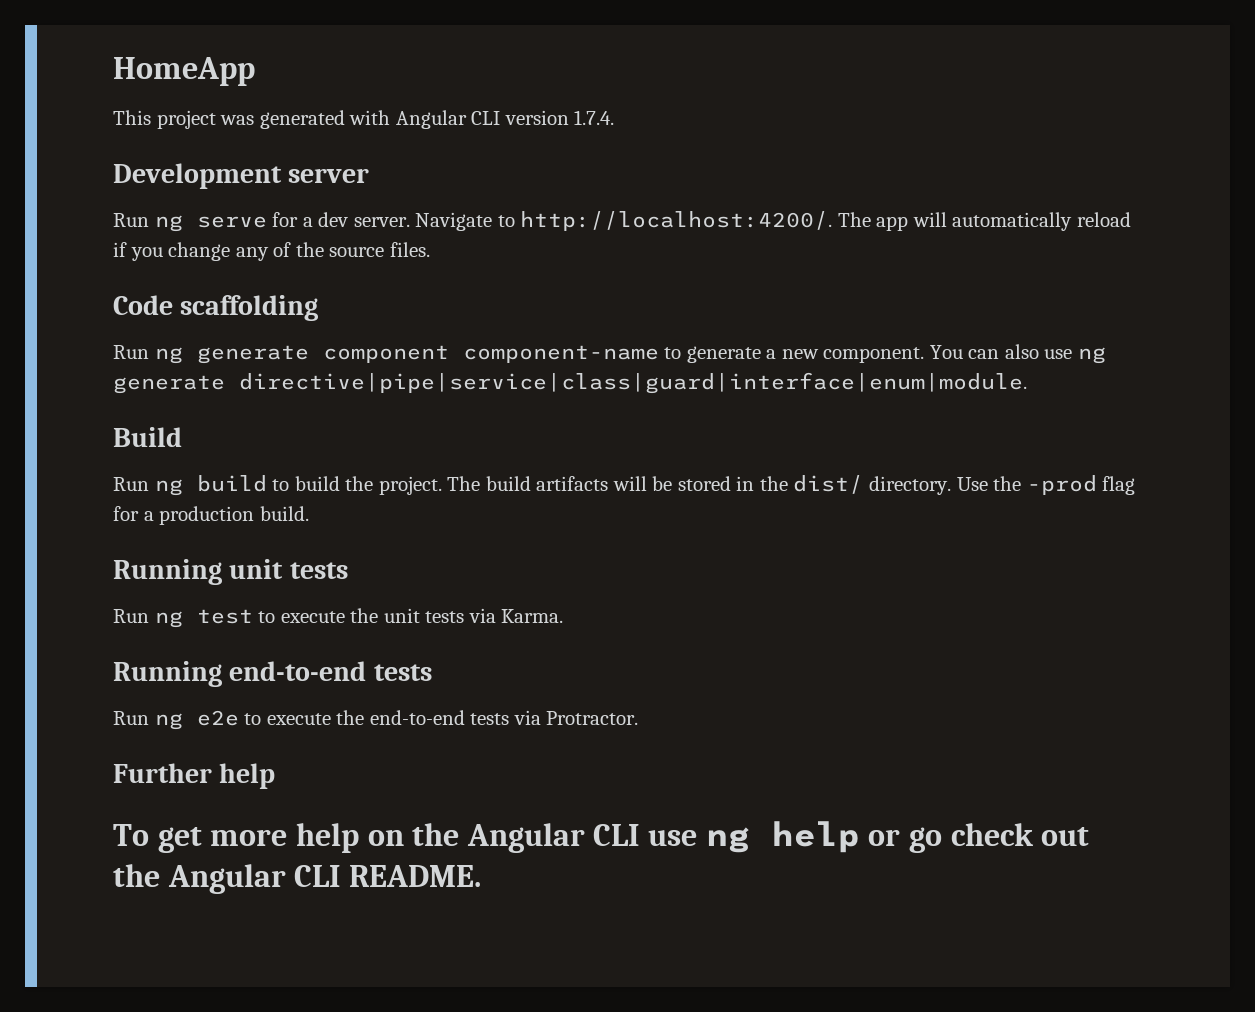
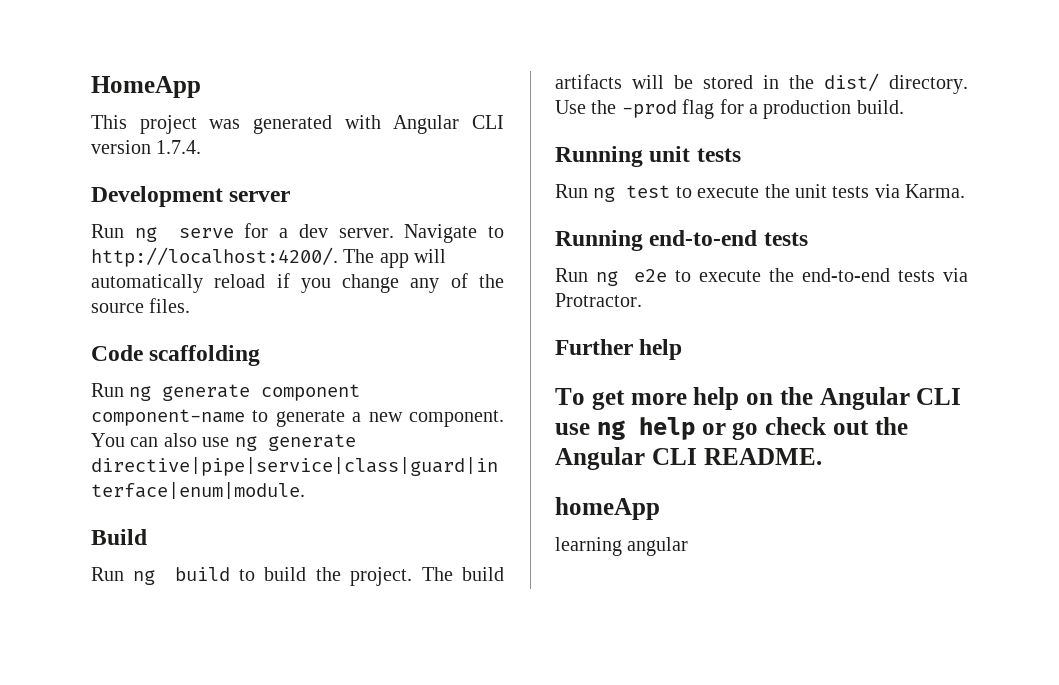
(481, 876) none -> [555,497,660,520] [555,537,689,556] // homeApp // learning angular

